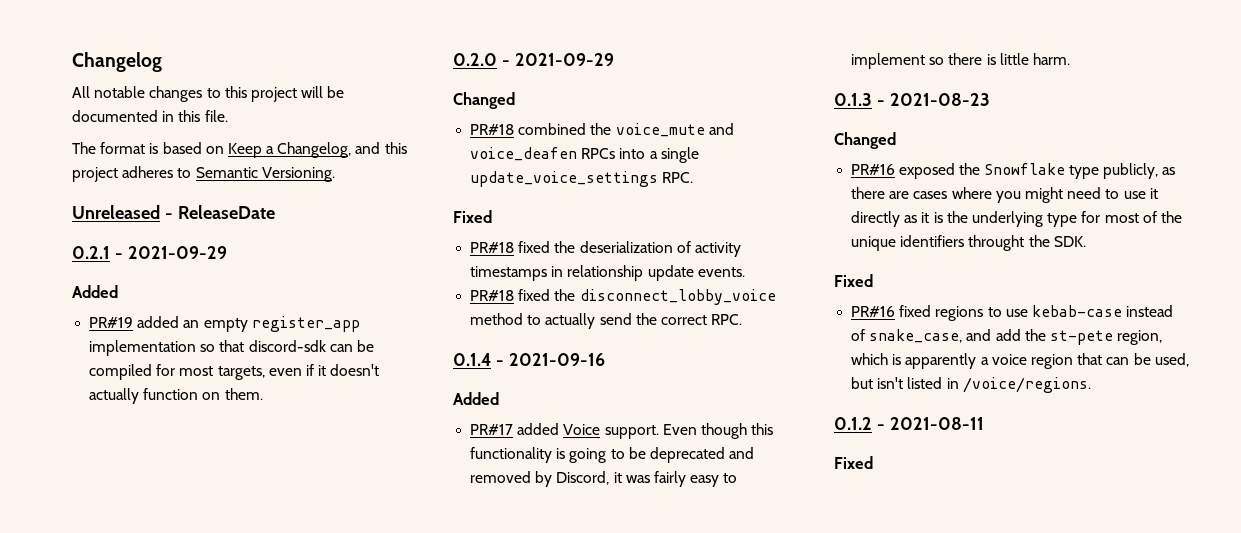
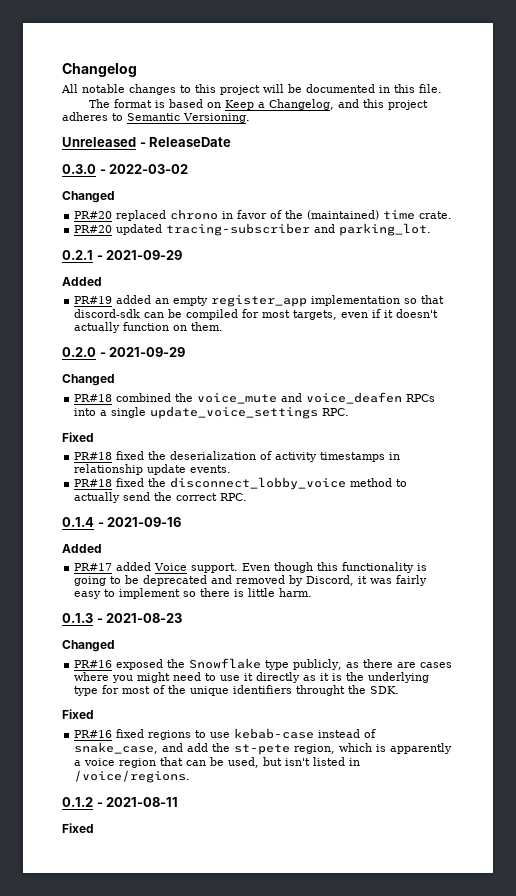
(275, 212) none -> [62,164,189,174] [62,191,115,203] [74,209,453,221] [74,223,432,236] // 0.3.0 - 2022-03-02 // Changed // PR#20 replaced chrono in favor of the (maintained) time crate. // PR#20 updated tracing-subscriber and parking_lot.

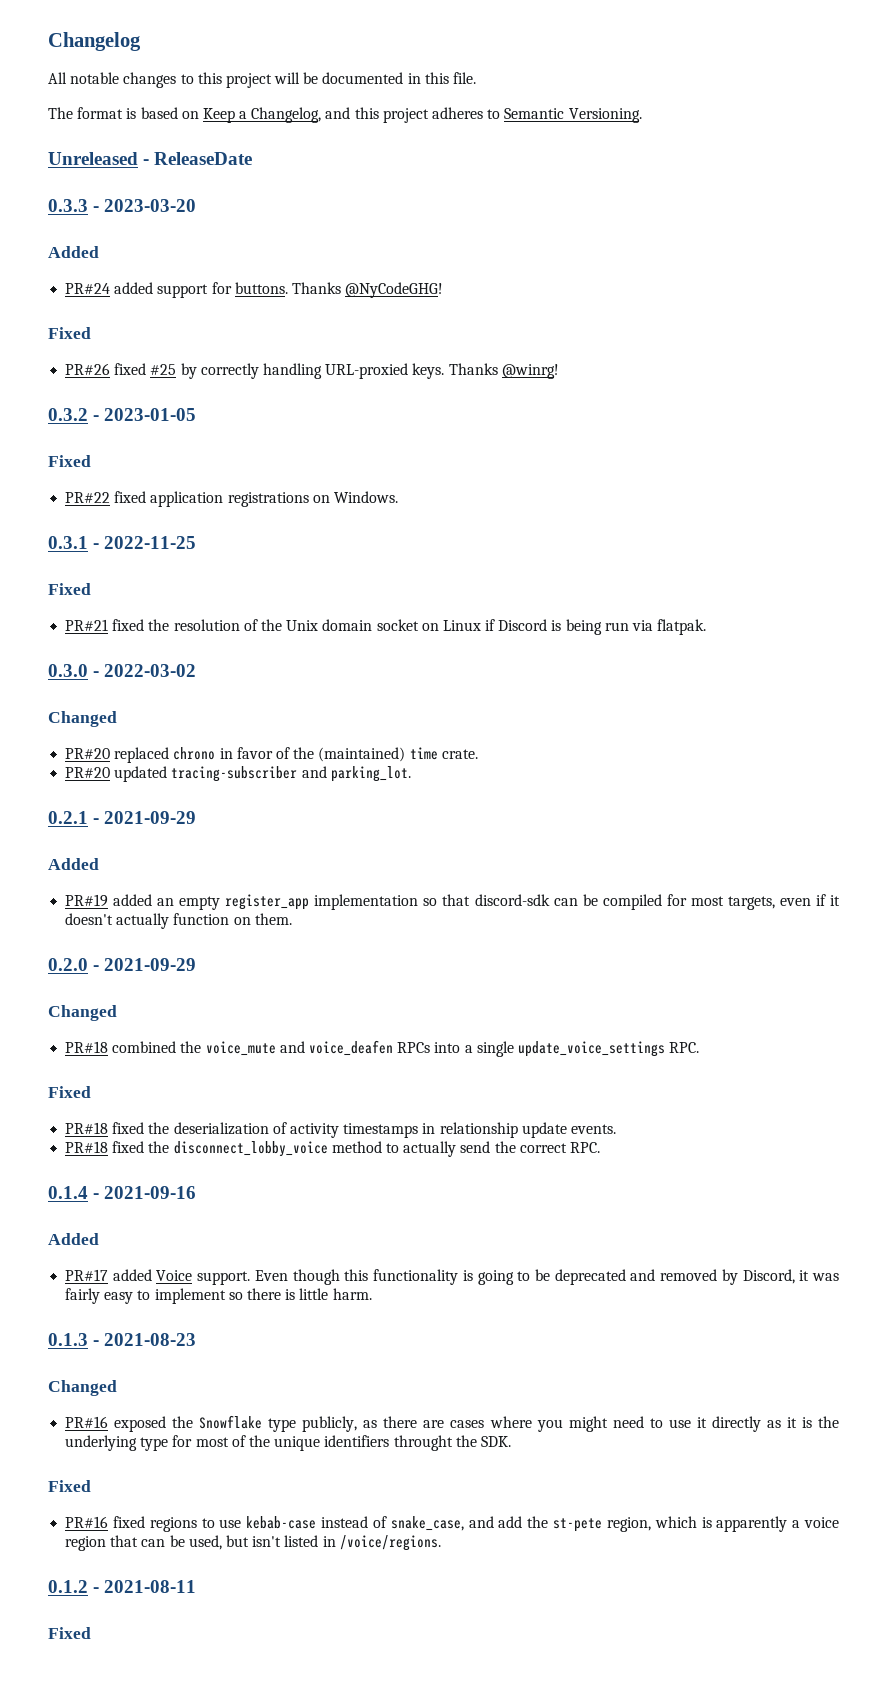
(232, 142) none -> [48,199,197,212] [48,246,99,258] [65,282,444,298] [48,327,91,339] [65,363,559,379] [48,408,197,421] [48,455,91,467] [65,491,398,507] [48,536,197,549] [48,583,91,595] [65,619,707,635] // 0.3.3 - 2023-03-20 // Added // PR#24 added support for buttons. Thanks @NyCodeGHG! // Fixed // PR#26 fixed #25 by correctly handling URL-proxied keys. Thanks @winrg! // 0.3.2 - 2023-01-05 // Fixed // PR#22 fixed application registrations on Windows. // 0.3.1 - 2022-11-25 // Fixed // PR#21 fixed the resolution of the Unix domain socket on Linux if Discord is being run via flatpak.

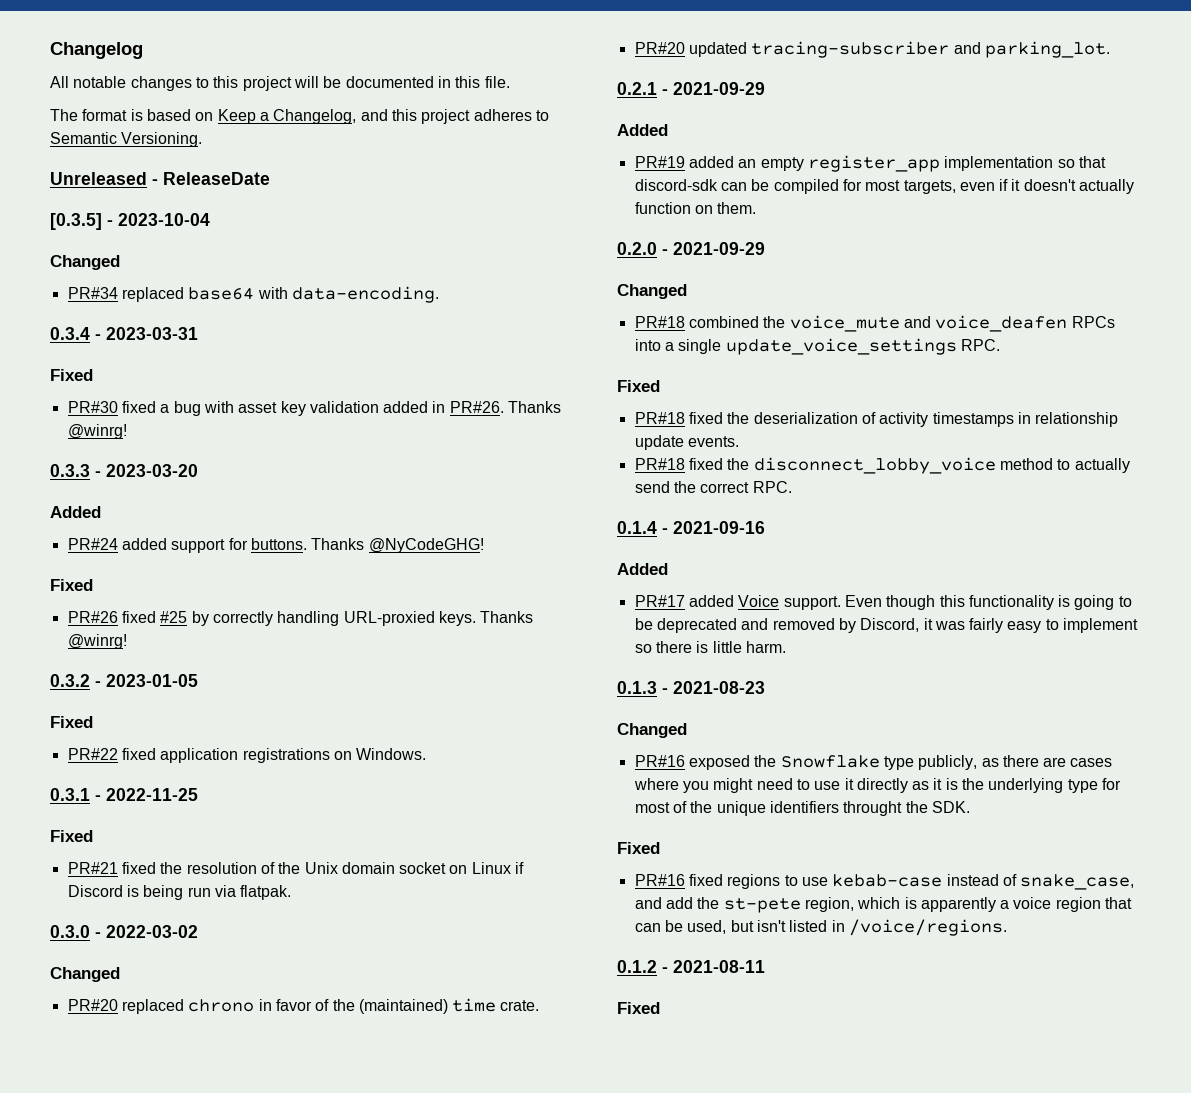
(253, 158) none -> [50,213,210,230] [50,255,120,270] [67,286,439,303] [50,327,198,340] [50,369,93,381] [67,401,562,416] [67,424,127,439] // [0.3.5] - 2023-10-04 // Changed // PR#34 replaced base64 with data-encoding. // 0.3.4 - 2023-03-31 // Fixed // PR#30 fixed a bug with asset key validation added in PR#26. Thanks @winrg!

